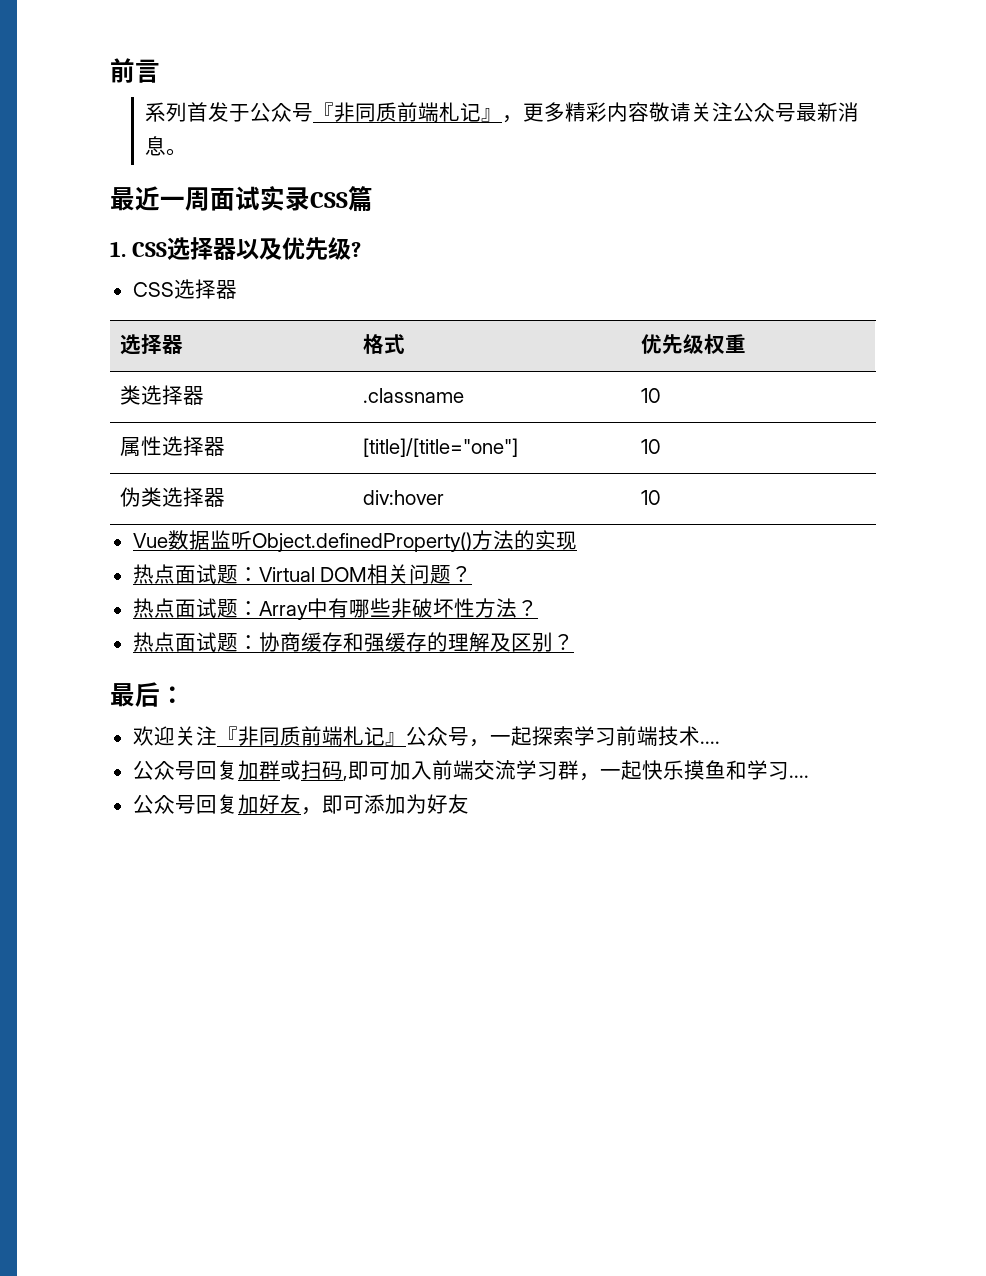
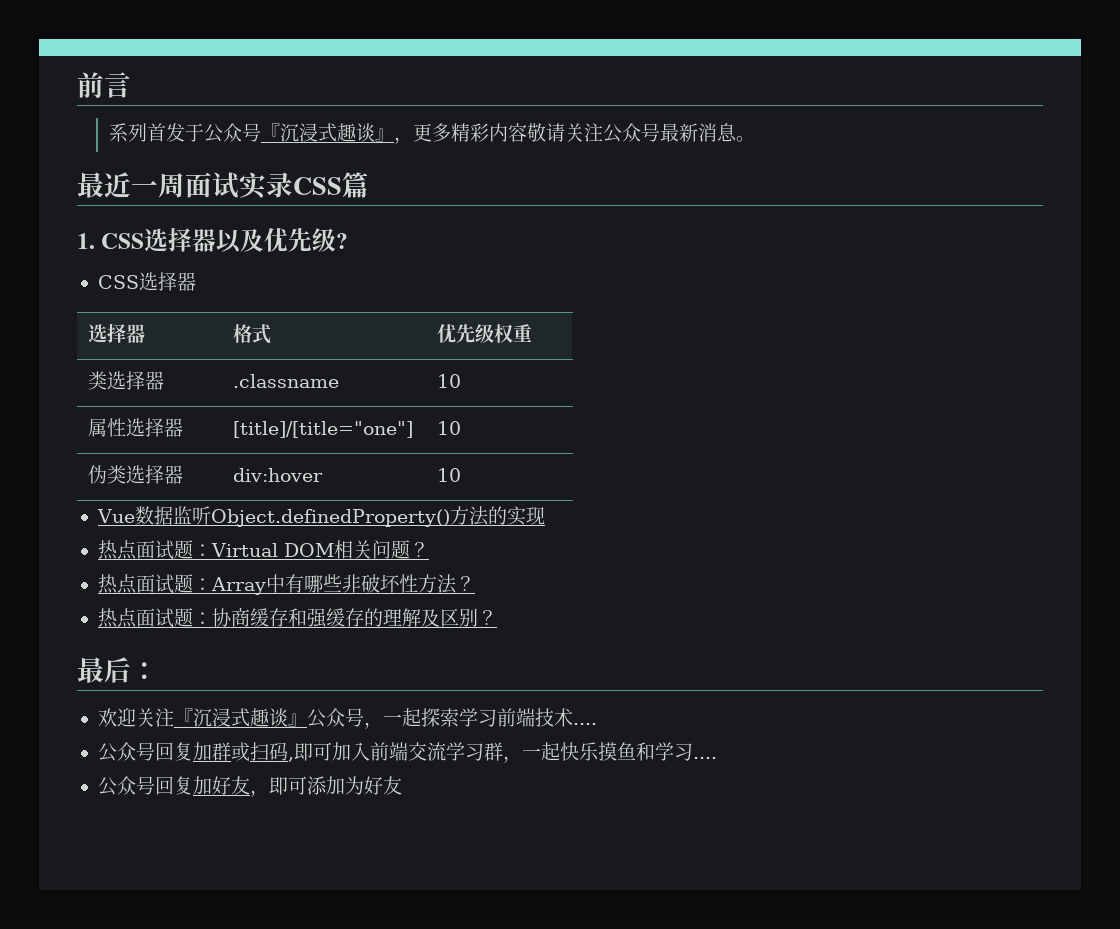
[334,102,482,122] 非同质前端札记 -> [279,123,375,142] 沉浸式趣谈
[237,726,385,746] 非同质前端札记 -> [192,708,288,727] 沉浸式趣谈

